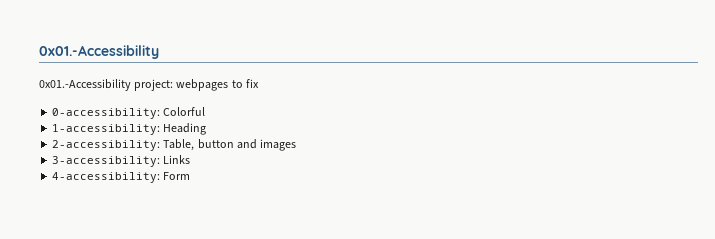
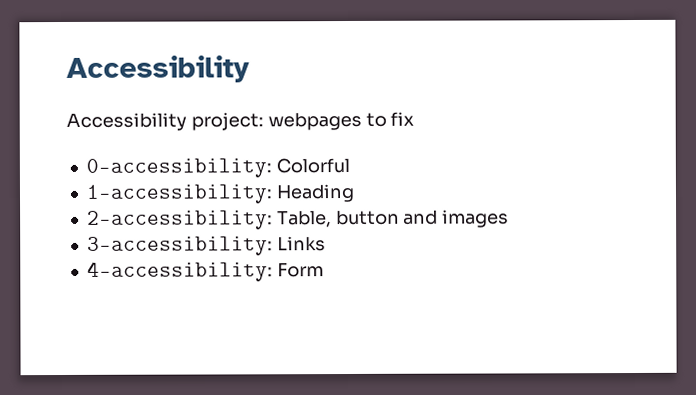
[39,45,159,59] [39,79,131,91] 0x01.-Accessibility // 0x01.-Accessibility -> [66,55,250,83] [66,112,187,131] Accessibility // Accessibility

